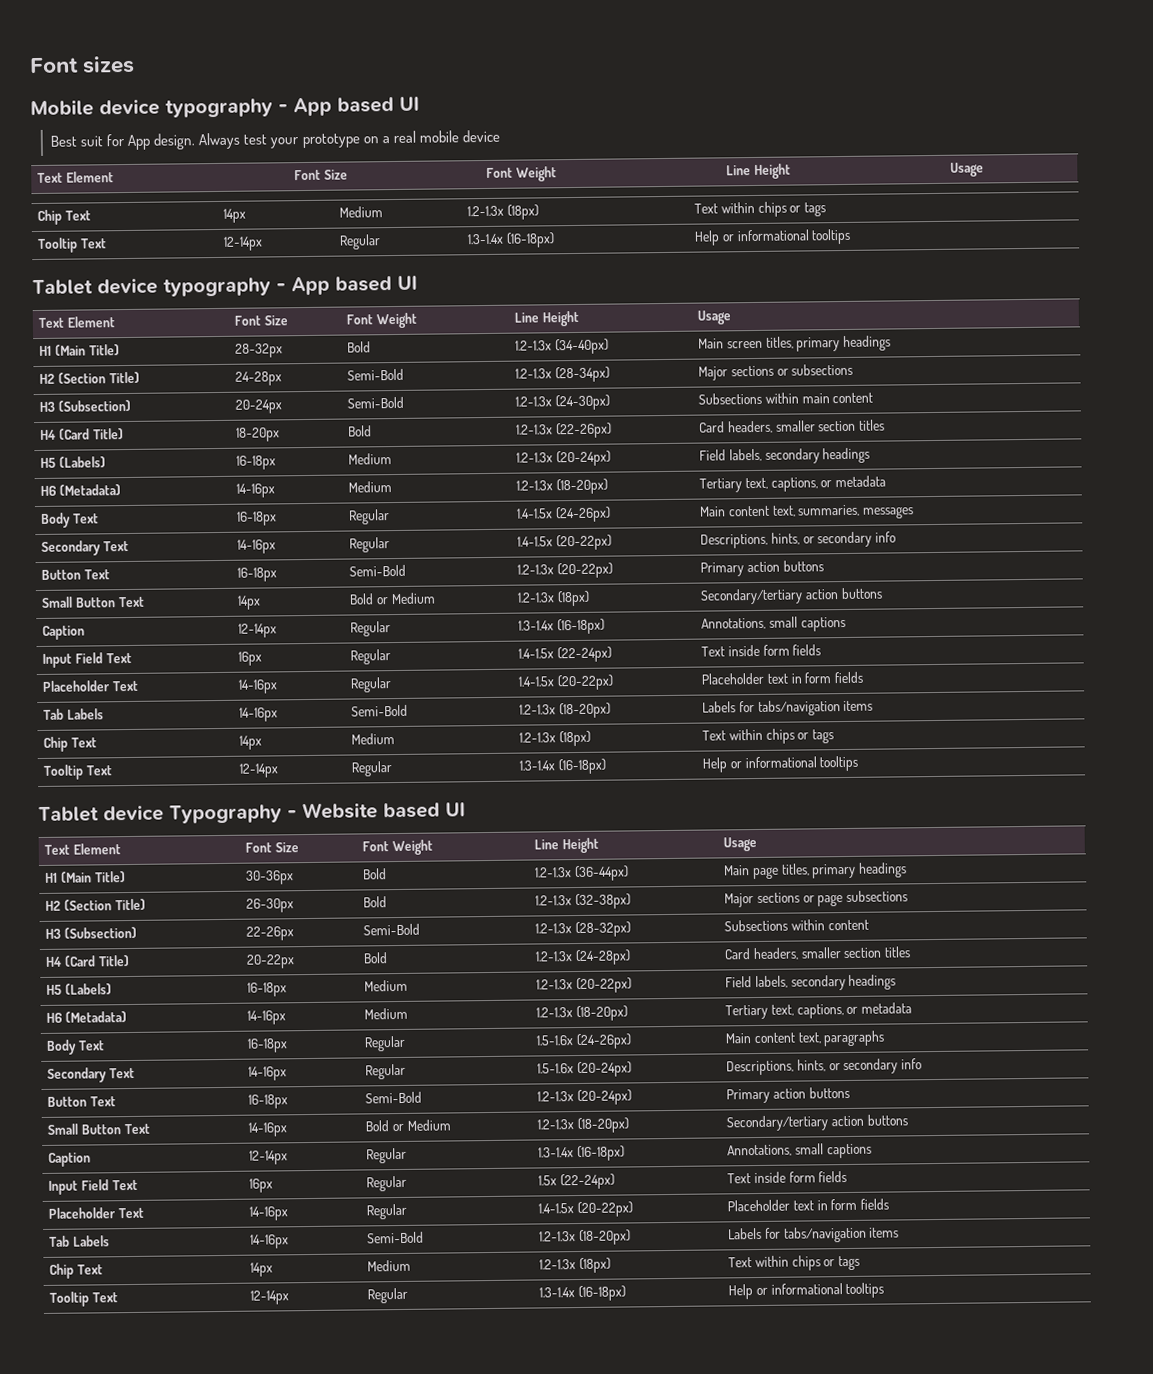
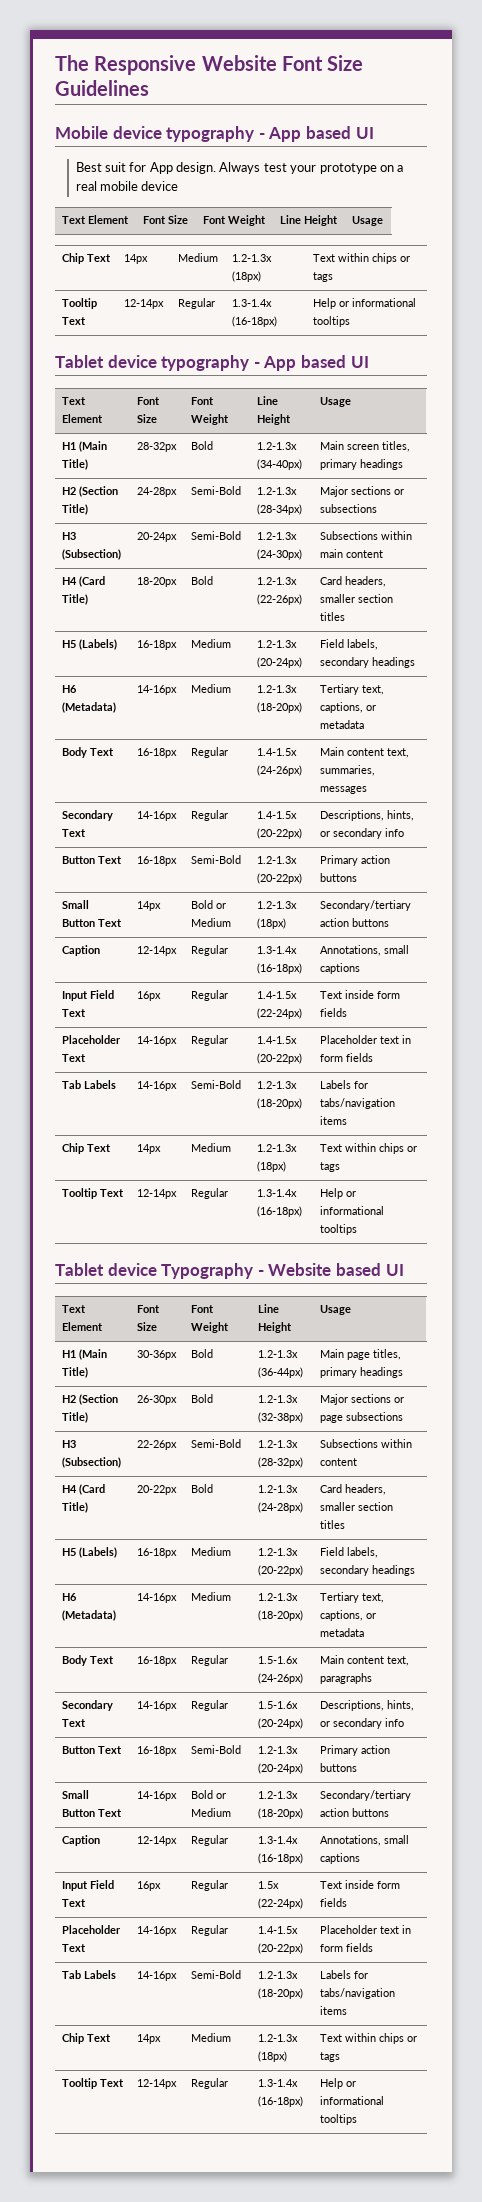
[29,55,136,74] Font sizes -> [55,55,364,75] [55,80,149,96] The Responsive Website Font Size Guidelines

